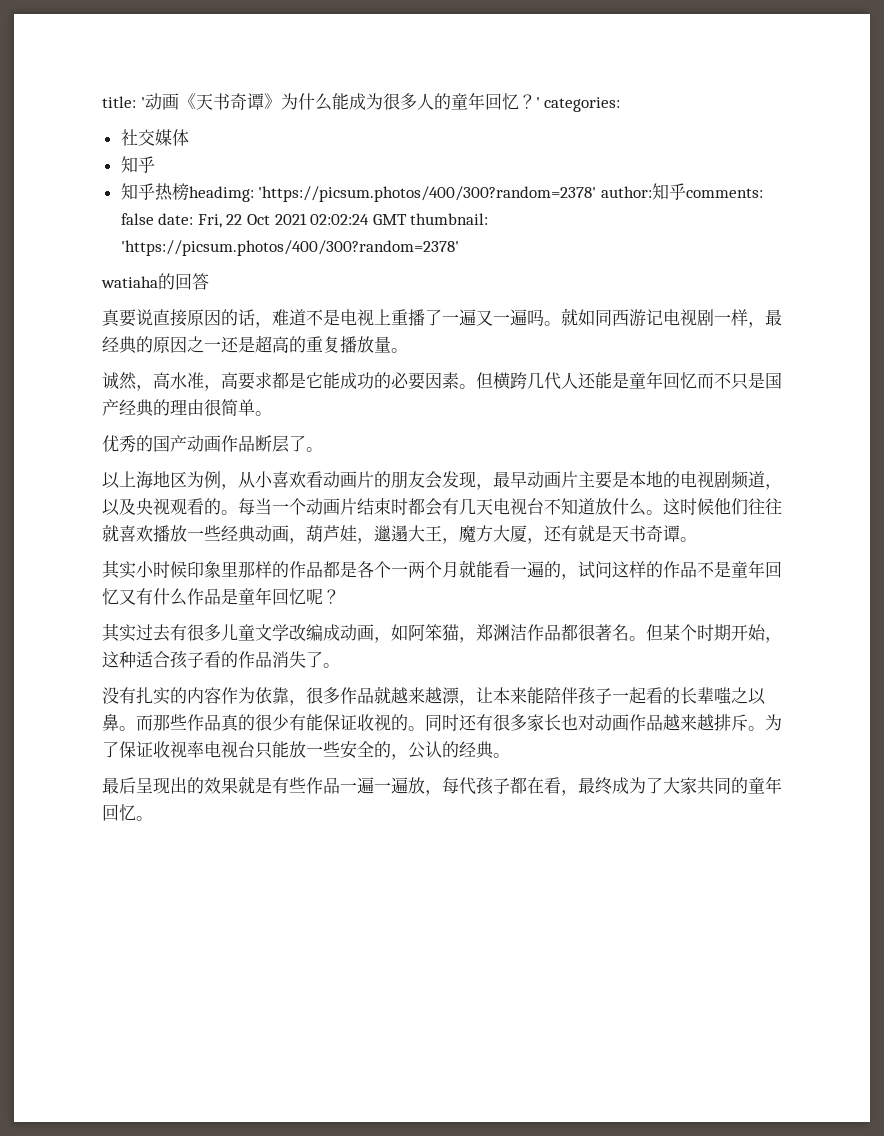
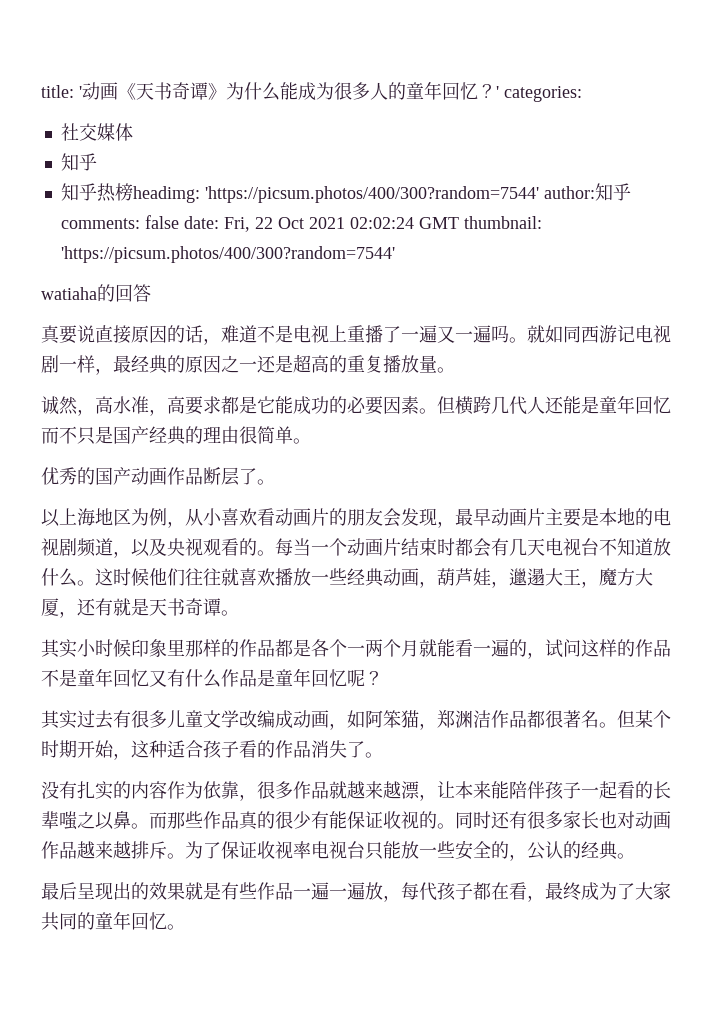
[258,186,597,202] 'https://picsum.photos/400/300?random=2378' -> [204,186,539,203] 'https://picsum.photos/400/300?random=7544'
[120,240,459,256] 'https://picsum.photos/400/300?random=2378' -> [60,246,395,263] 'https://picsum.photos/400/300?random=7544'

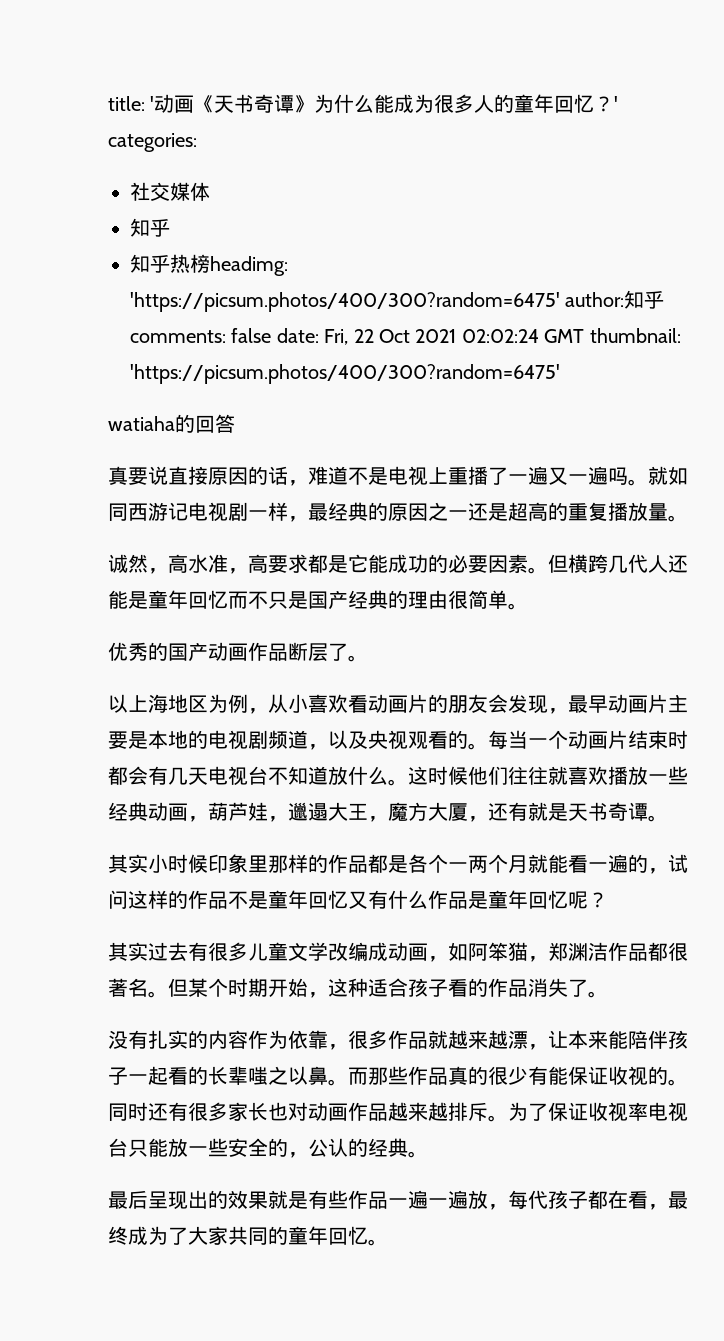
[204,186,539,203] 'https://picsum.photos/400/300?random=7544' -> [130,292,560,312] 'https://picsum.photos/400/300?random=6475'
[60,246,395,263] 'https://picsum.photos/400/300?random=7544' -> [130,364,560,384] 'https://picsum.photos/400/300?random=6475'

